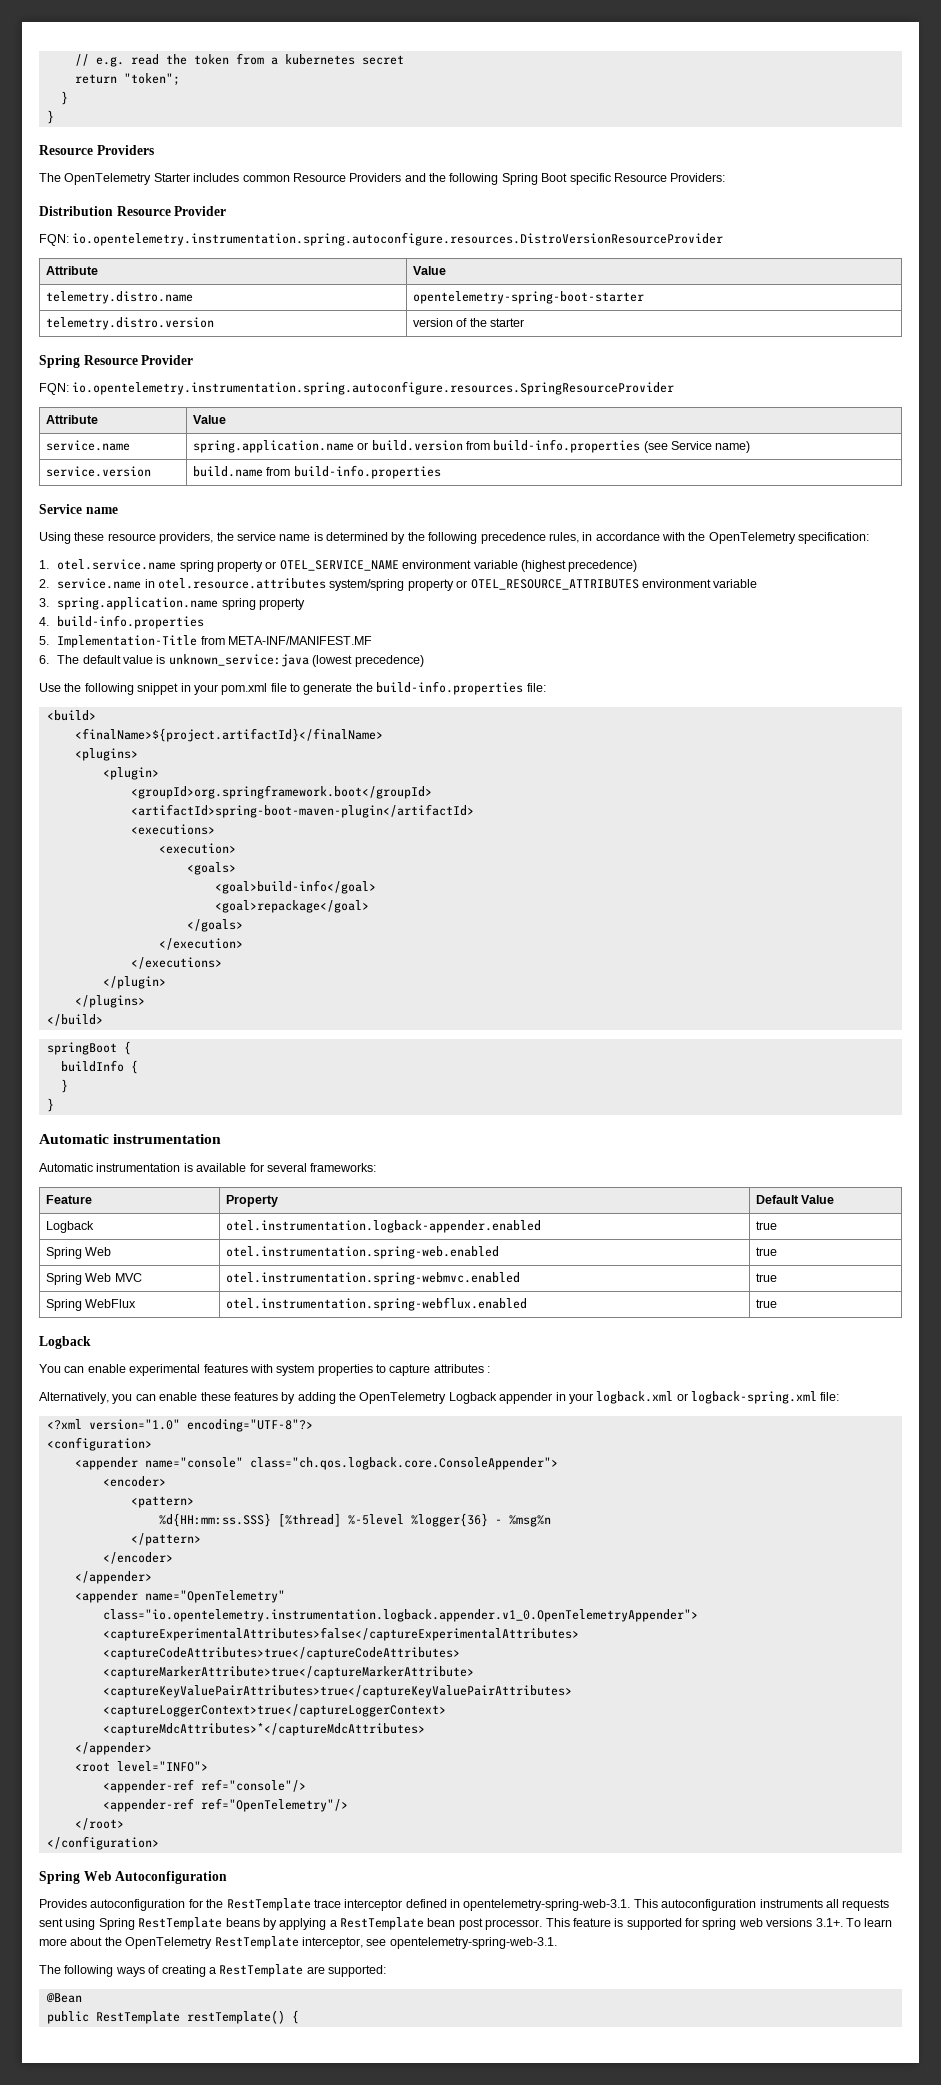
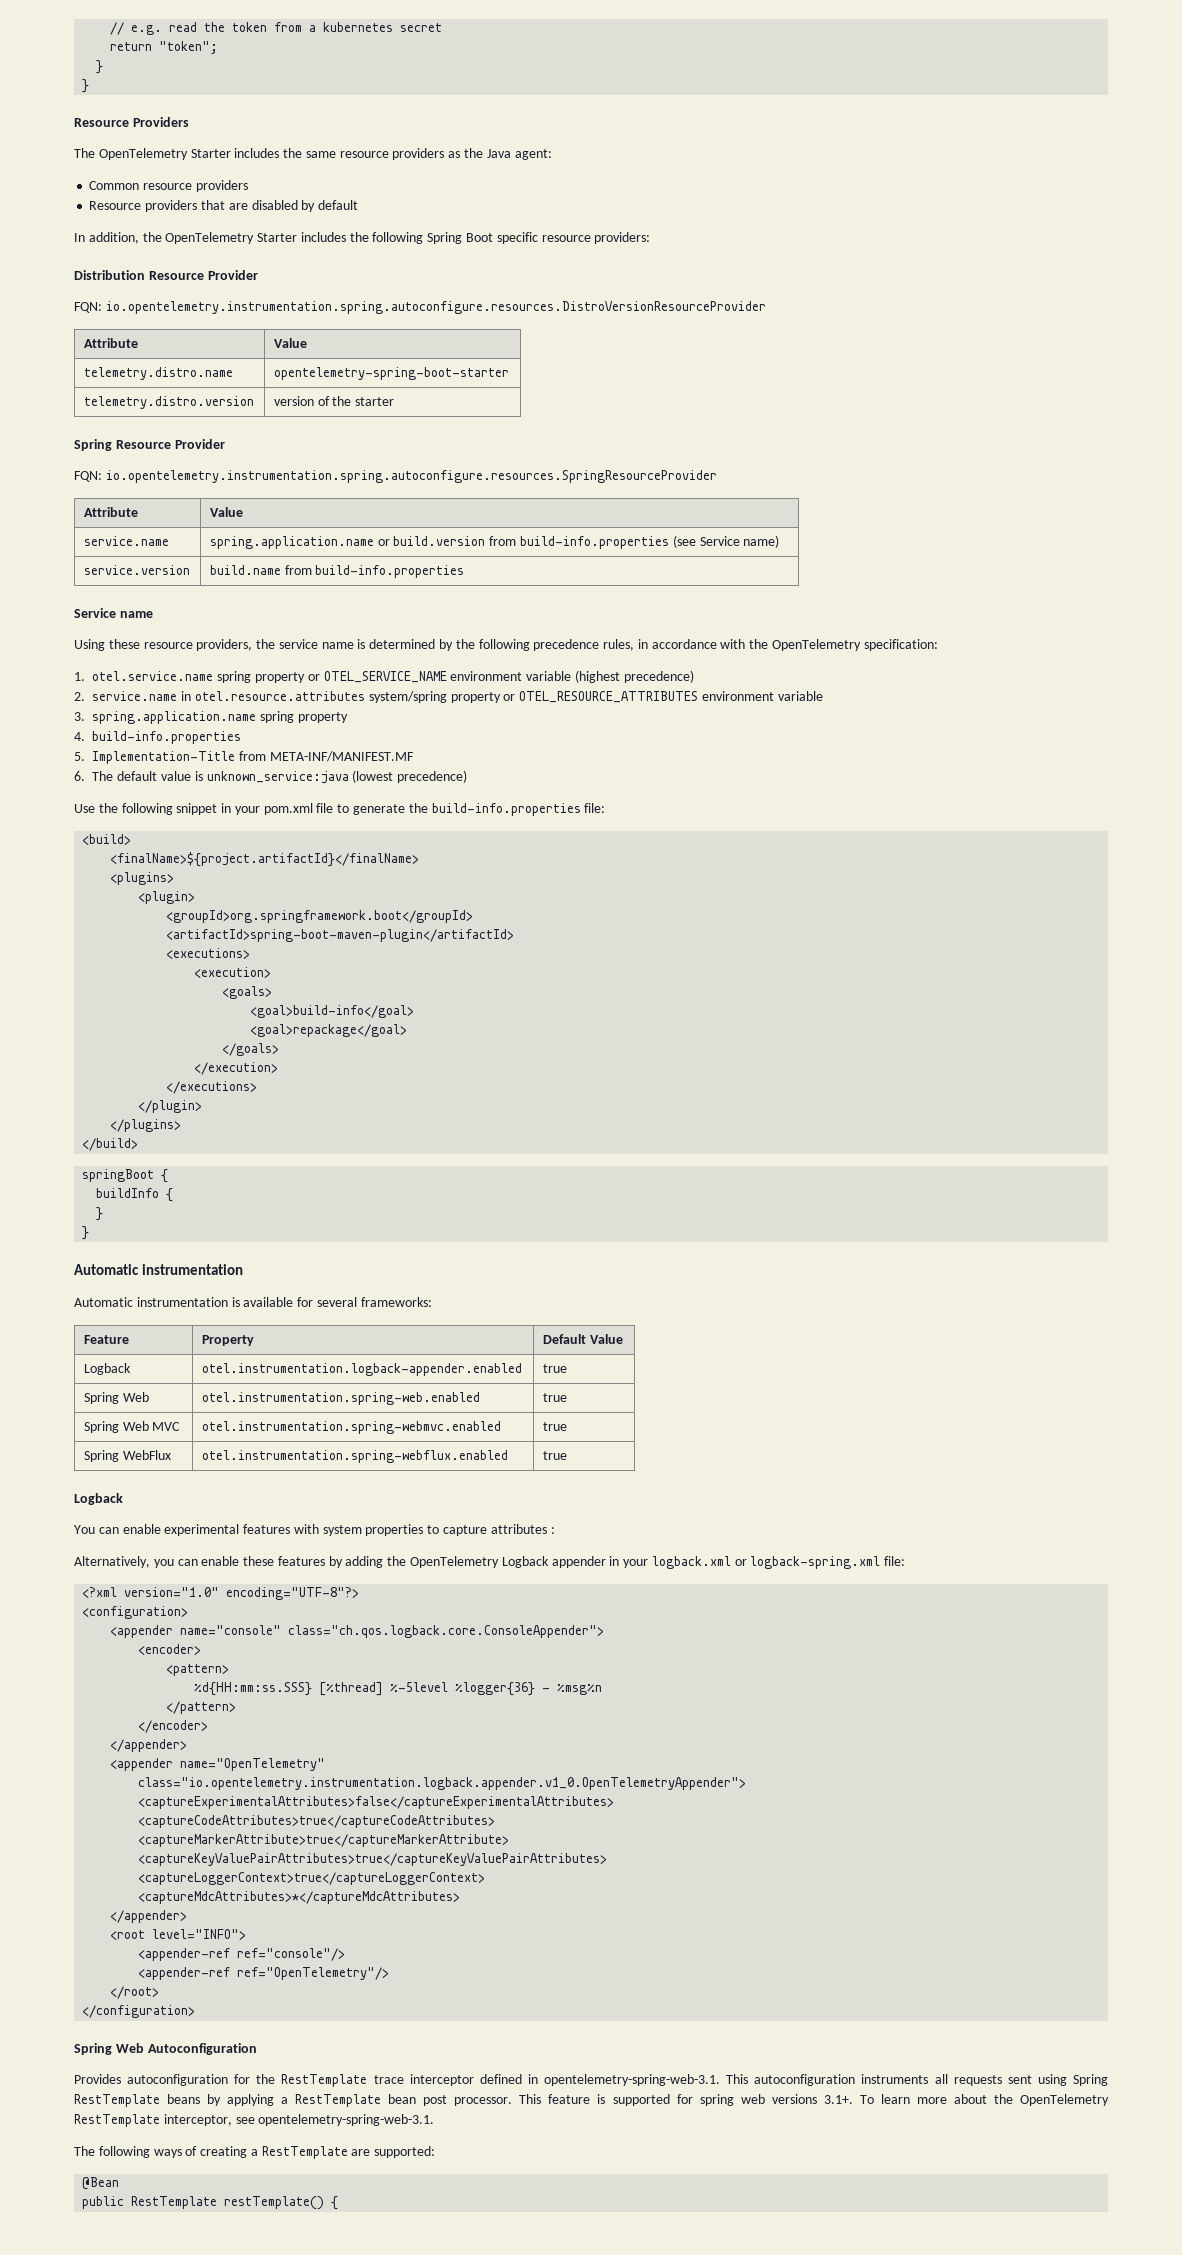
[242,173,426,182] common Resource Providers and -> [283,148,552,160] [89,180,248,192] [89,200,359,212] [74,232,346,244] the same resource providers as the Java agent: // Common resource providers // Resource providers that are disabled by default // In addition, the OpenTelemetry Starter includes
[613,173,726,182] Resource Providers: -> [541,232,651,244] resource providers:

